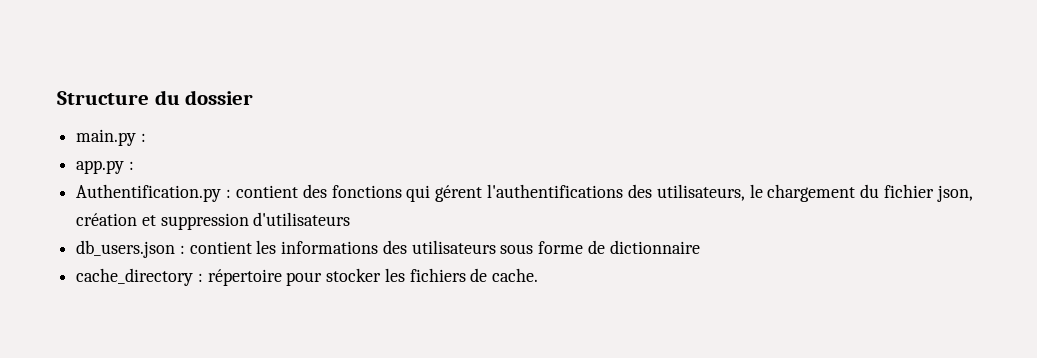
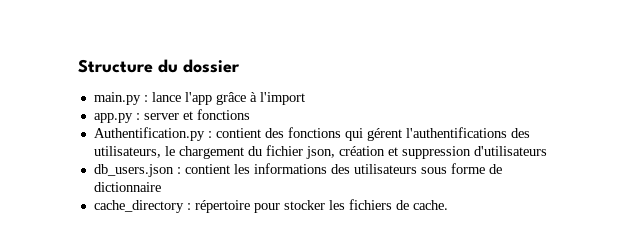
(146, 137) none -> [151,92,305,105] lance l'app grâce à l'import
(134, 165) none -> [143,109,250,120] server et fonctions

